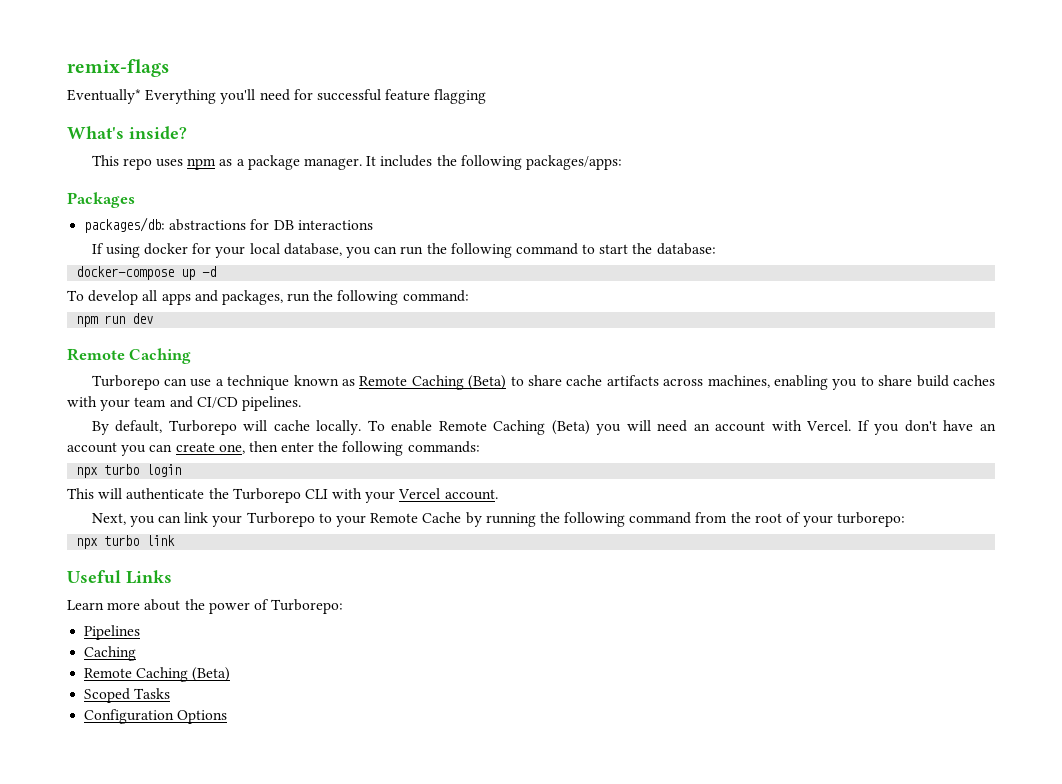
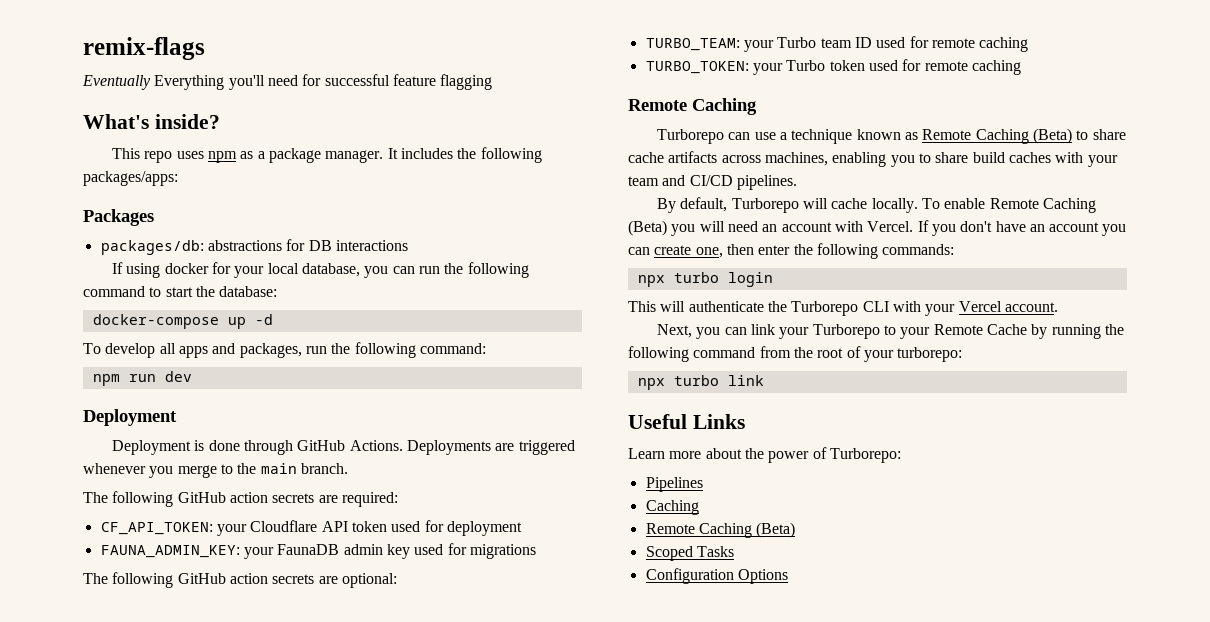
[67,89,141,104] Eventually* -> [82,75,151,90] Eventually
(154, 318) none -> [83,409,177,426] [112,440,575,455] [83,463,348,478] [83,491,398,507] [100,520,522,536] [100,543,536,559] [83,572,397,588] [645,36,1029,52] [645,59,1021,75] // Deployment // Deployment is done through GitHub Actions. Deployments are triggered whenever you merge to the main branch. // The following GitHub action secrets are required: // CF_API_TOKEN: your Cloudflare API token used for deployment // FAUNA_ADMIN_KEY: your FaunaDB admin key used for migrations // The following GitHub action secrets are optional: // TURBO_TEAM: your Turbo team ID used for remote caching // TURBO_TOKEN: your Turbo token used for remote caching

